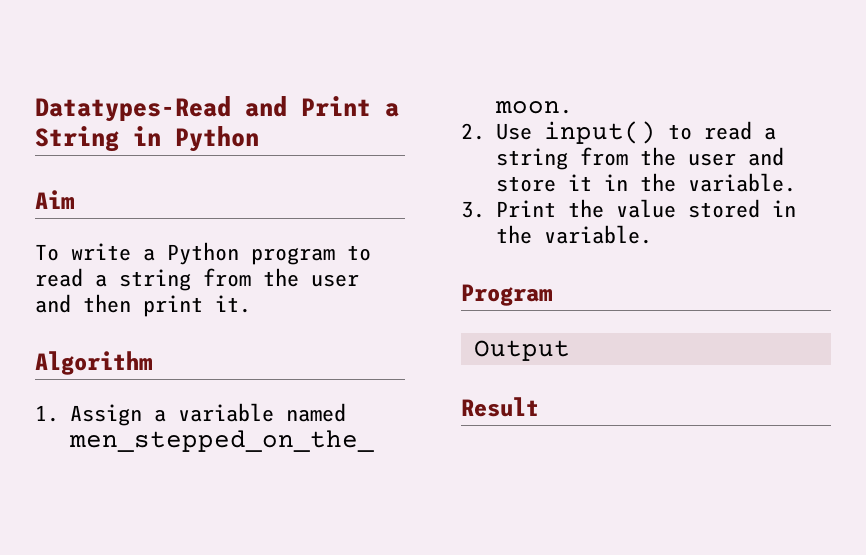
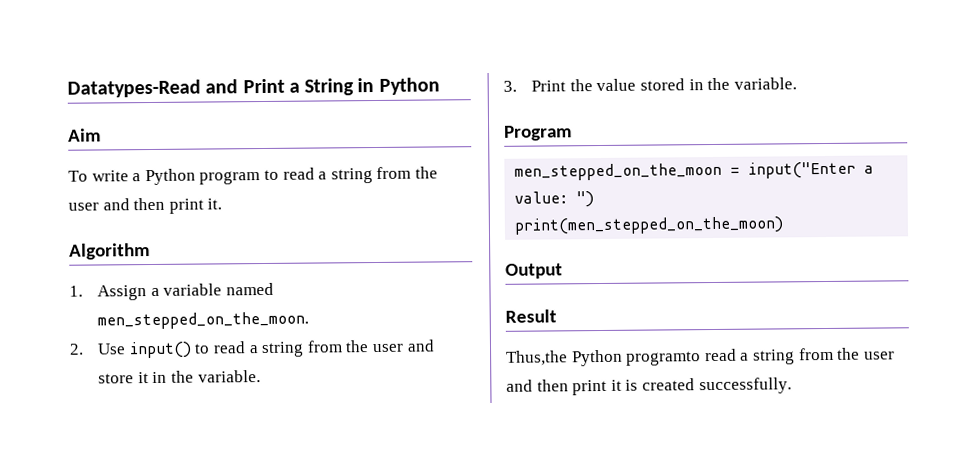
[473,340,570,361] [461,397,539,417] Output // Result -> [514,161,875,181] [514,191,595,208] [514,216,784,235] [505,263,563,279] [505,309,557,323] [506,347,895,367] [506,377,792,396] men_stepped_on_the_moon = input("Enter a value: ") // print(men_stepped_on_the_moon) // Output // Result // Thus,the Python programto read a string from the user and then print it is created successfully.

